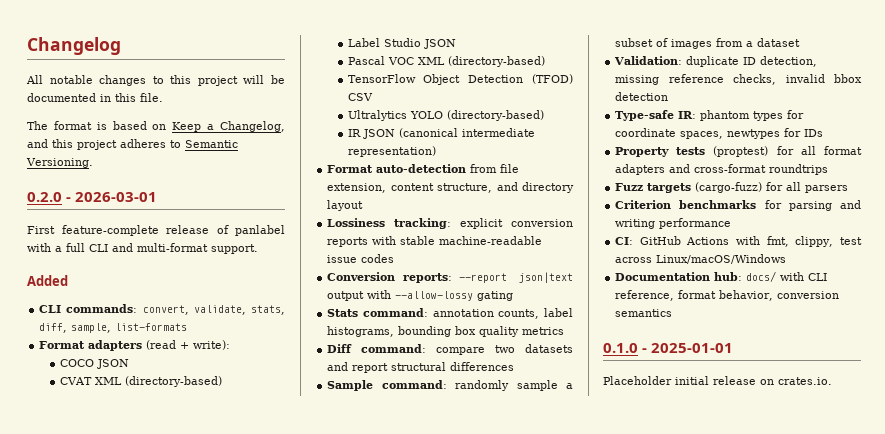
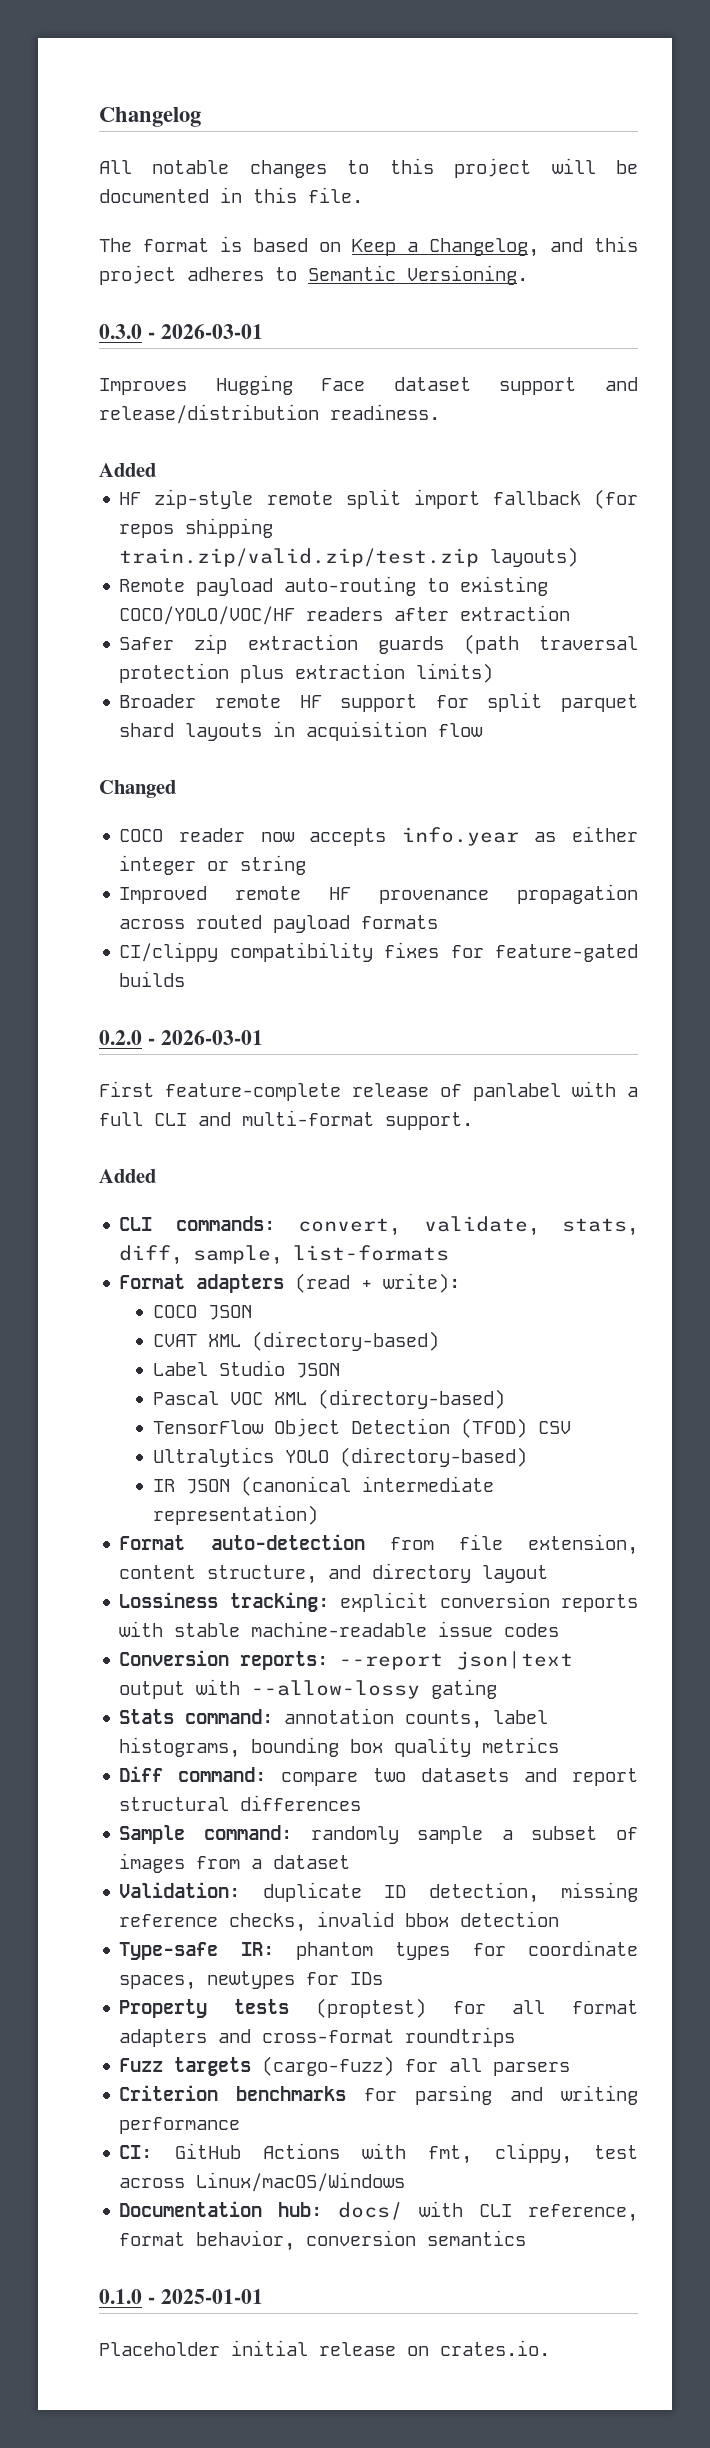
(93, 163) none -> [99,324,263,339] [99,375,638,395] [99,404,440,424] [99,463,156,477] [119,489,638,509] [119,518,274,538] [119,547,579,567] [119,576,549,596] [119,605,571,625] [119,634,638,654] [119,663,494,683] [119,692,638,712] [119,721,484,741] [99,780,176,798] [119,826,638,846] [119,855,307,875] [119,884,638,904] [119,915,439,933] [119,942,638,962] [119,971,186,987] // 0.3.0 - 2026-03-01 // Improves Hugging Face dataset support and release/distribution readiness. // Added // HF zip-style remote split import fallback (for repos shipping train.zip/valid.zip/test.zip layouts) // Remote payload auto-routing to existing COCO/YOLO/VOC/HF readers after extraction // Safer zip extraction guards (path traversal protection plus extraction limits) // Broader remote HF support for split parquet shard layouts in acquisition flow // Changed // COCO reader now accepts info.year as either integer or string // Improved remote HF provenance propagation across routed payload formats // CI/clippy compatibility fixes for feature-gated builds

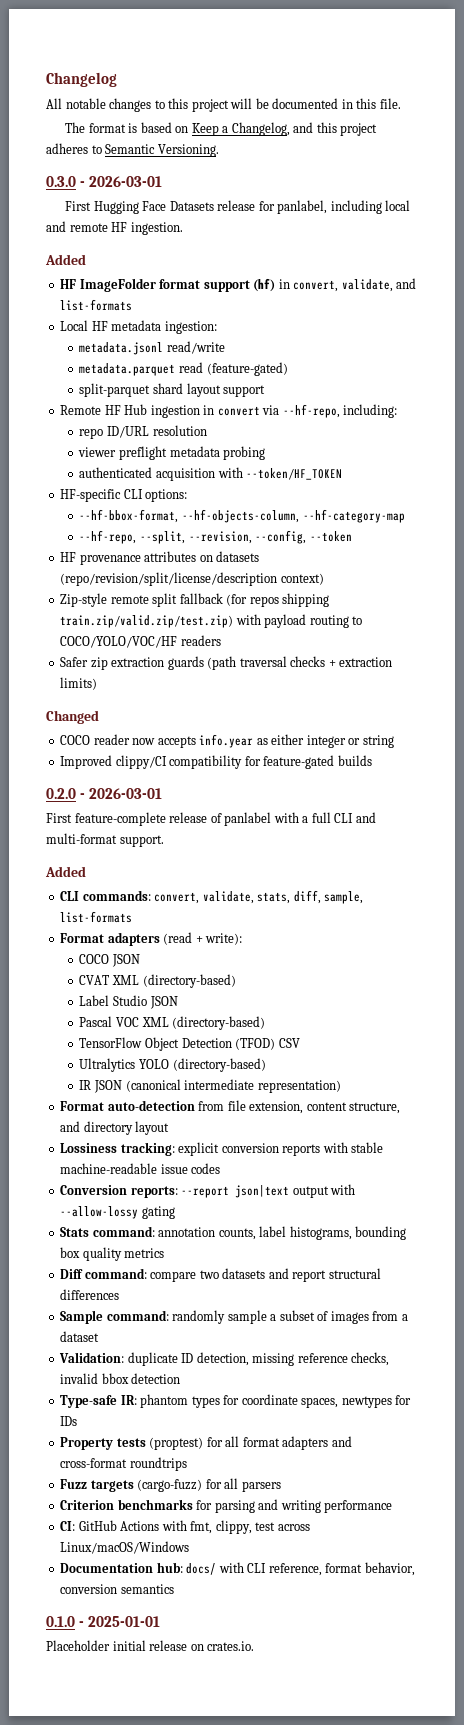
[99,378,187,395] Improves -> [65,201,92,211] First
[393,377,638,395] [99,404,440,424] [99,463,156,477] [119,489,254,509] dataset support and release/distribution readiness. // Added // HF zip-style -> [169,200,411,214] [46,221,183,235] [45,254,86,265] [60,278,417,292] [60,299,133,311] [60,320,217,334] [79,341,225,355] [79,362,288,376] [79,383,266,397] [60,404,398,418] [79,425,207,439] [78,446,266,460] [79,467,343,481] [60,489,188,502] [79,509,405,523] [79,530,352,544] [60,551,260,565] [60,572,324,586] [60,593,108,607] Datasets release for panlabel, including local and remote HF ingestion. // Added // HF ImageFolder format support (hf) in convert, validate, and list-formats // Local HF metadata ingestion: // metadata.jsonl read/write // metadata.parquet read (feature-gated) // split-parquet shard layout support // Remote HF Hub ingestion in convert via --hf-repo, including: // repo ID/URL resolution // viewer preflight metadata probing // authenticated acquisition with --token/HF_TOKEN // HF-specific CLI options: // --hf-bbox-format, --hf-objects-column, --hf-category-map // --hf-repo, --split, --revision, --config, --token // HF provenance attributes on datasets (repo/revision/split/license/description context) // Zip-style
[413,489,480,509] import -> (178, 600) none
[119,547,579,567] [119,576,549,596] train.zip/valid.zip/test.zip layouts) // Remote payload auto-routing to existing -> [60,614,363,628] train.zip/valid.zip/test.zip) with payload routing to
[394,605,571,621] after extraction -> (221, 640) none
[119,663,285,683] protection plus -> [290,656,336,667] checks +
[119,692,638,712] [119,721,484,741] // Broader remote HF support for split parquet shard layouts in acquisition flow -> (98, 683) none
[235,884,638,904] [119,915,439,933] [119,942,440,962] remote HF provenance propagation across routed payload formats // CI/clippy compatibility fixes -> [115,755,243,769] clippy/CI compatibility

